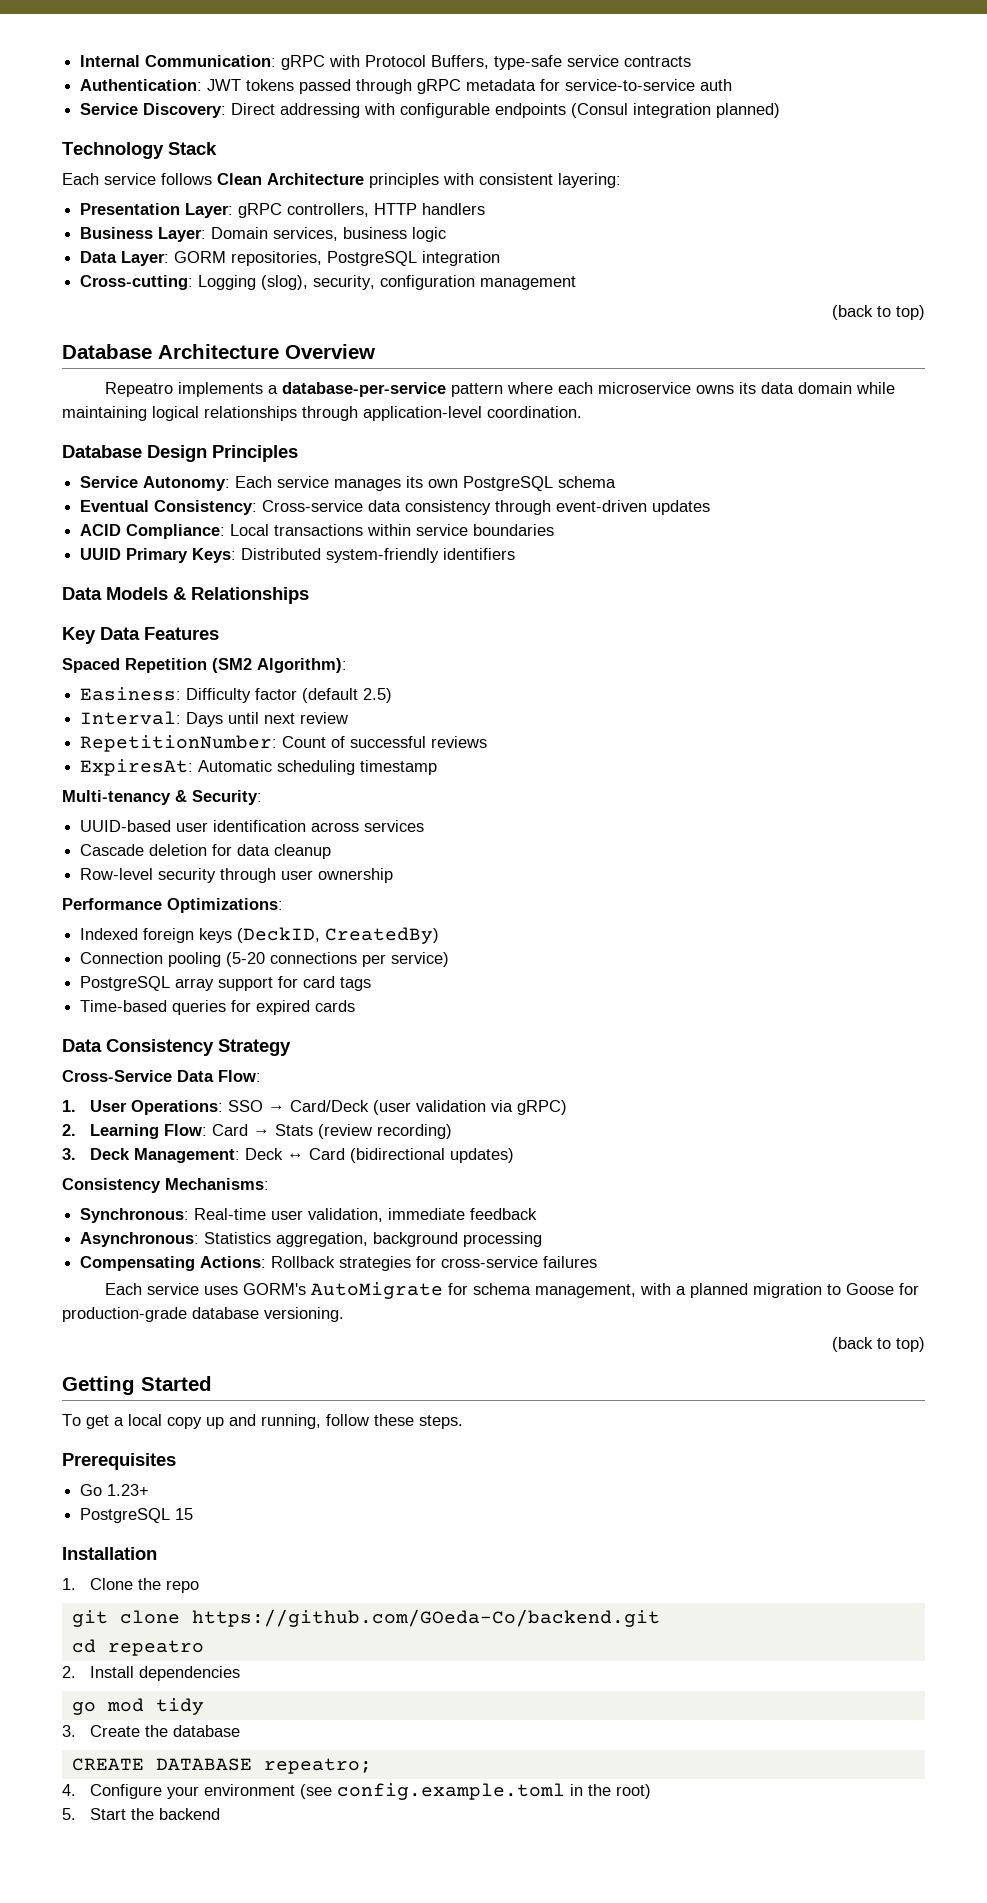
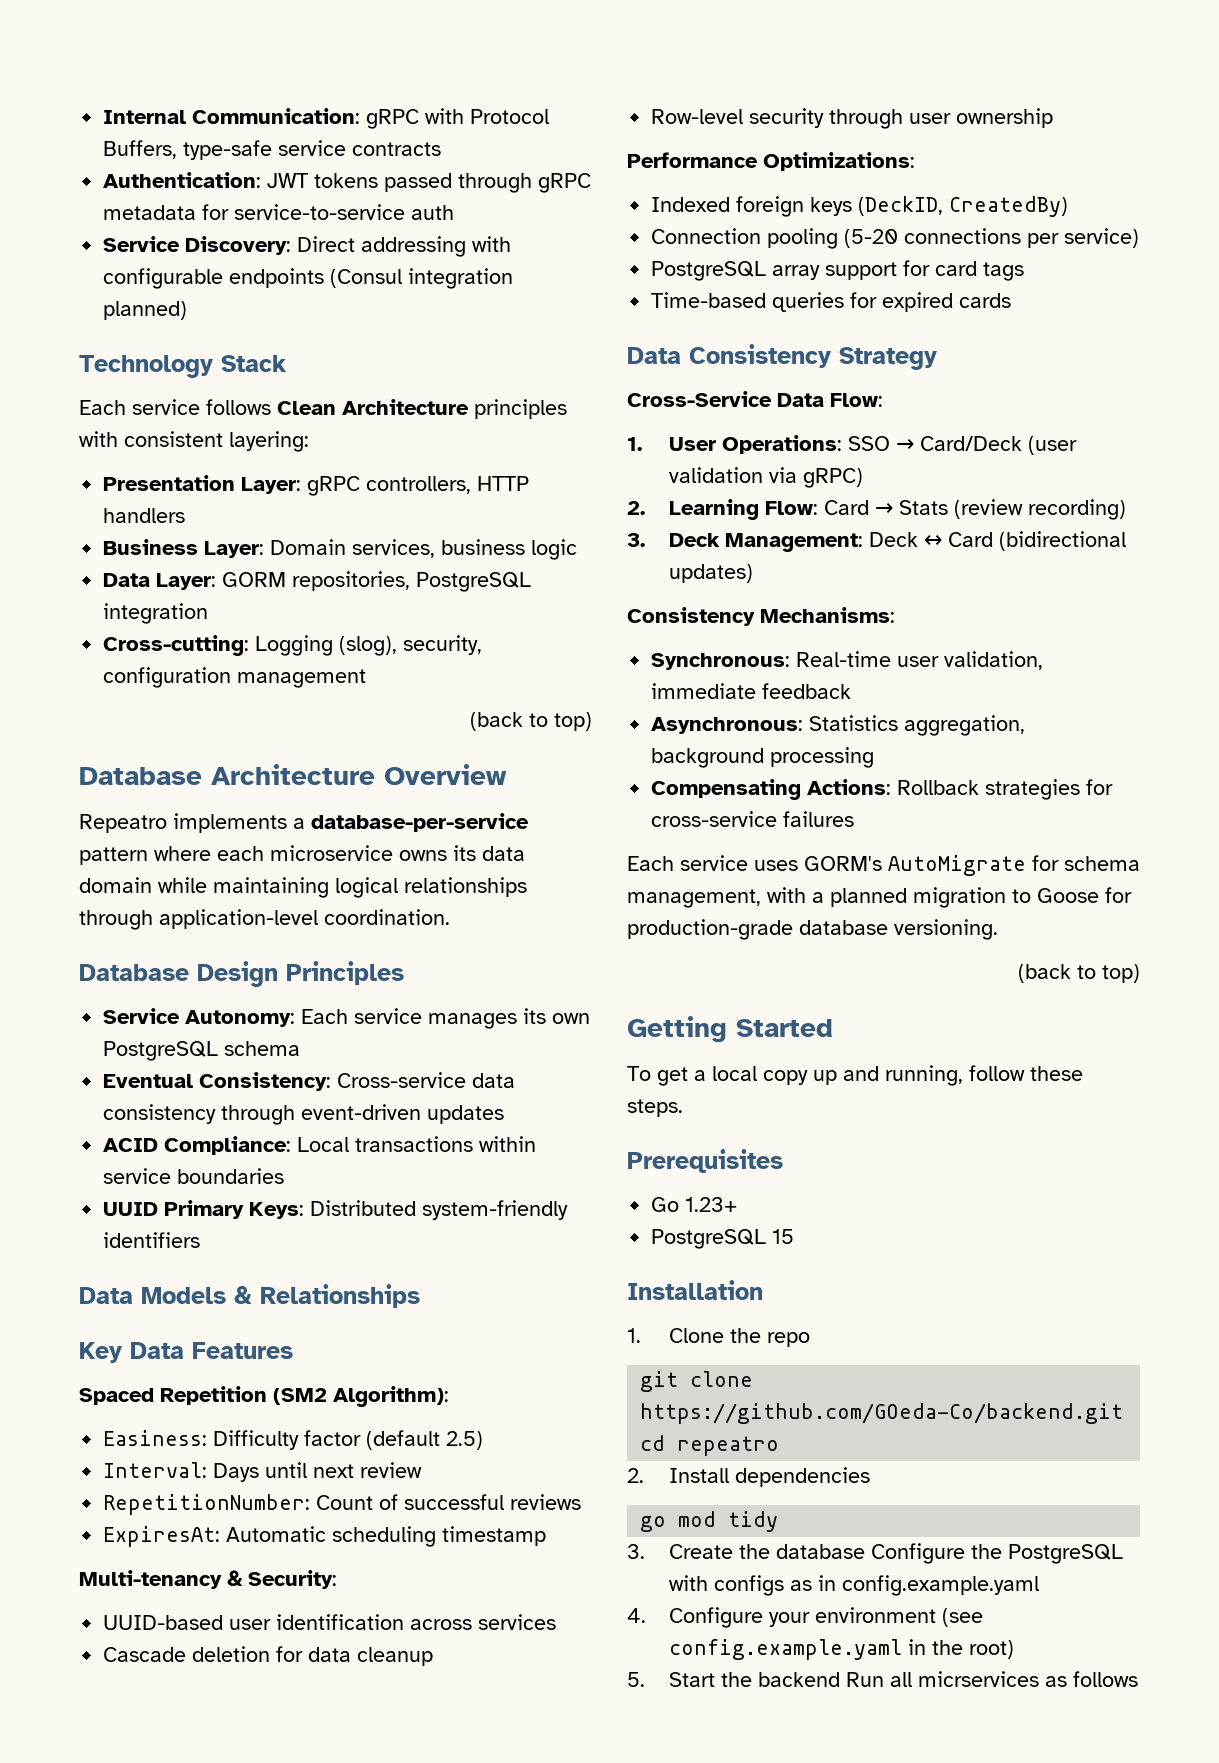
[71,1758,372,1774] // CREATE DATABASE repeatro; -> [870,1543,1123,1564] [668,1575,1039,1596] Configure the PostgreSQL with configs as in config.example.yaml
[337,1783,566,1800] config.example.toml -> [668,1639,902,1660] config.example.yaml
(221, 1814) none -> [845,1671,1138,1687] Run all micrservices as follows

